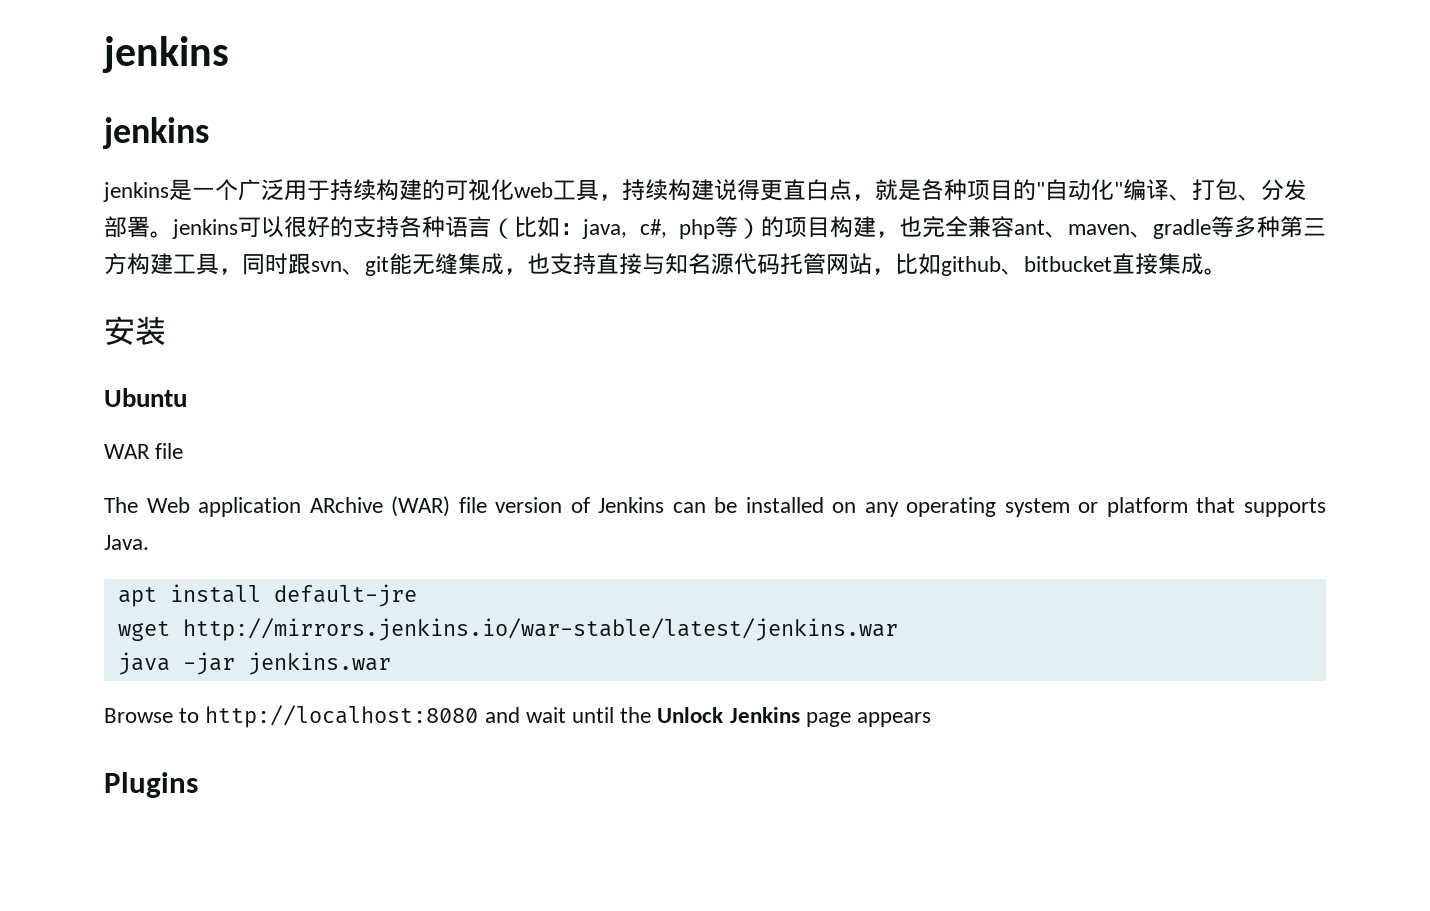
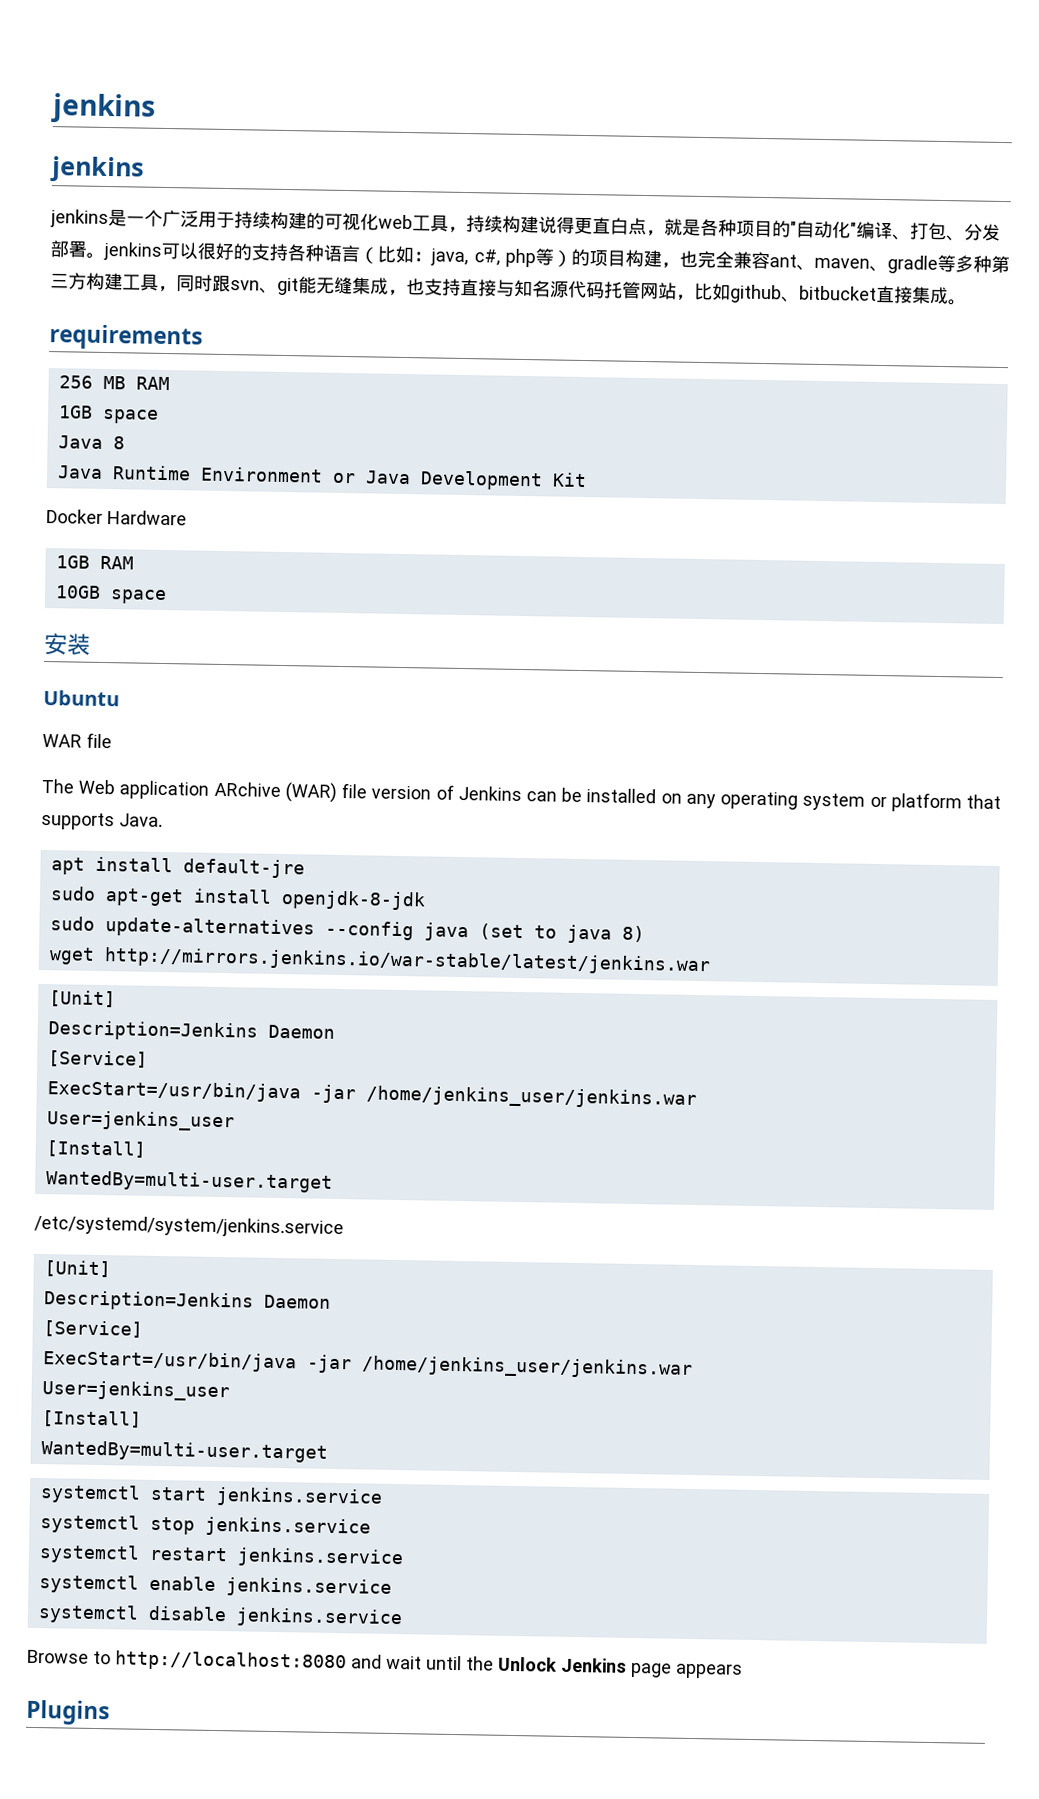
(1227, 271) none -> [49,324,203,351] [58,375,170,391] [57,405,159,424] [57,435,125,450] [56,465,587,491] [46,509,187,526] [55,555,134,570] [54,585,167,605] // requirements // 256 MB RAM // 1GB space // Java 8 // Java Runtime Environment or Java Development Kit // Docker Hardware // 1GB RAM // 10GB space
[117,618,898,641] [117,652,391,675] wget http://mirrors.jenkins.io/war-stable/latest/jenkins.war // java -jar jenkins.war -> [49,886,426,911] [49,916,645,944] [48,947,711,976] [48,990,116,1008] [47,1020,335,1042] [47,1050,148,1068] [46,1080,697,1109] [46,1110,235,1132] [45,1140,146,1158] [45,1170,333,1193] [34,1214,344,1239] [43,1260,111,1278] [43,1290,331,1312] [42,1320,143,1338] [42,1350,693,1379] [41,1380,230,1402] [41,1410,142,1428] [40,1440,328,1463] [39,1484,383,1508] [39,1514,371,1538] [38,1544,404,1569] [38,1574,392,1598] [37,1604,403,1629] sudo apt-get install openjdk-8-jdk // sudo update-alternatives --config java (set to java 8) // wget http://mirrors.jenkins.io/war-stable/latest/jenkins.war // [Unit] // Description=Jenkins Daemon // [Service] // ExecStart=/usr/bin/java -jar /home/jenkins_user/jenkins.war // User=jenkins_user // [Install] // WantedBy=multi-user.target // /etc/systemd/system/jenkins.service // [Unit] // Description=Jenkins Daemon // [Service] // ExecStart=/usr/bin/java -jar /home/jenkins_user/jenkins.war // User=jenkins_user // [Install] // WantedBy=multi-user.target // systemctl start jenkins.service // systemctl stop jenkins.service // systemctl restart jenkins.service // systemctl enable jenkins.service // systemctl disable jenkins.service

